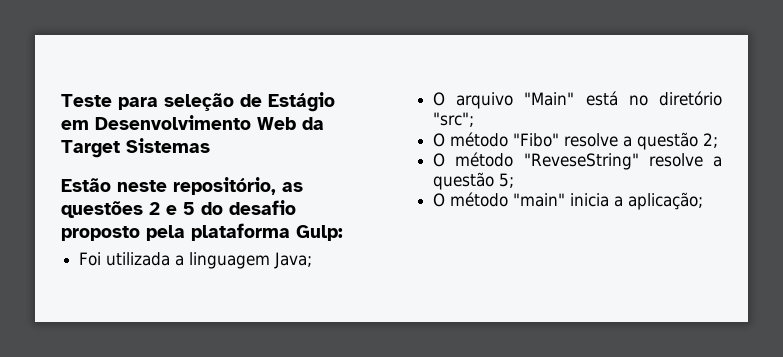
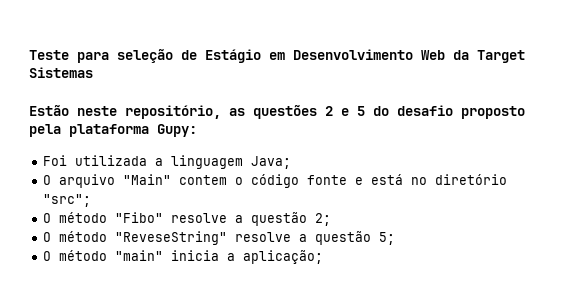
[296,225,343,241] Gulp: -> [157,124,197,137] Gupy:
(575, 99) none -> [179,174,364,188] contem o código fonte e

